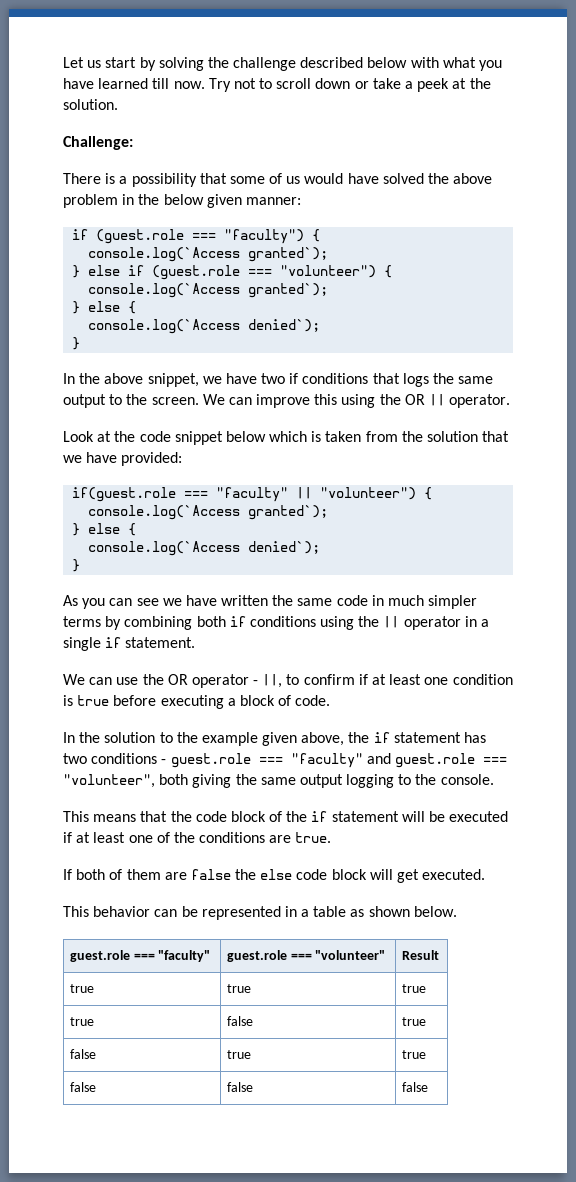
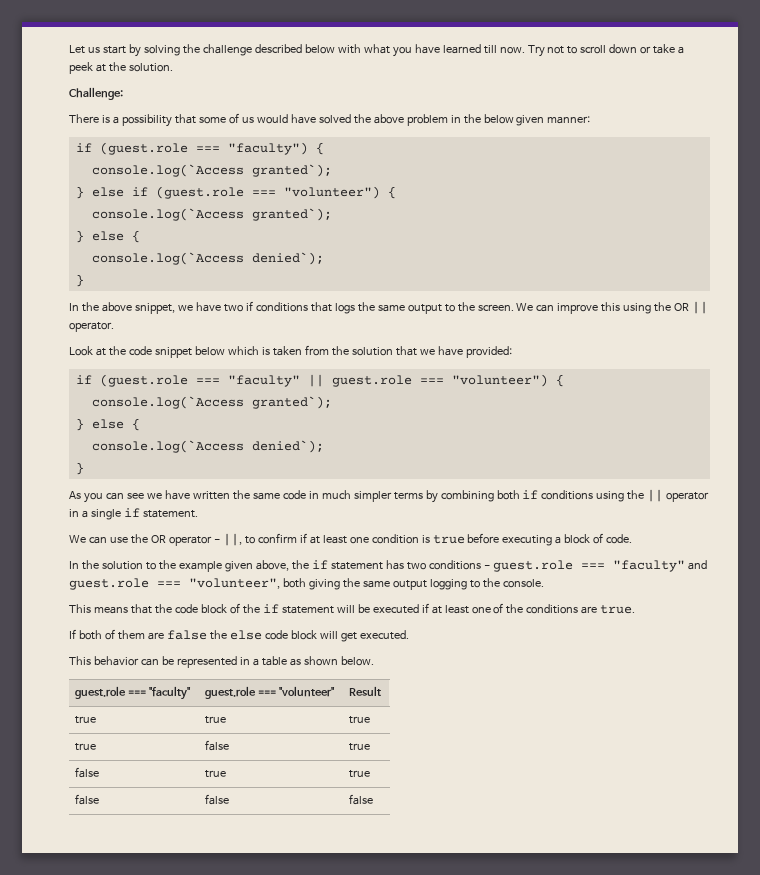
[72,487,177,502] if(guest.role -> [75,374,188,387] if (guest.role
(313, 493) none -> [331,375,444,387] guest.role ===

